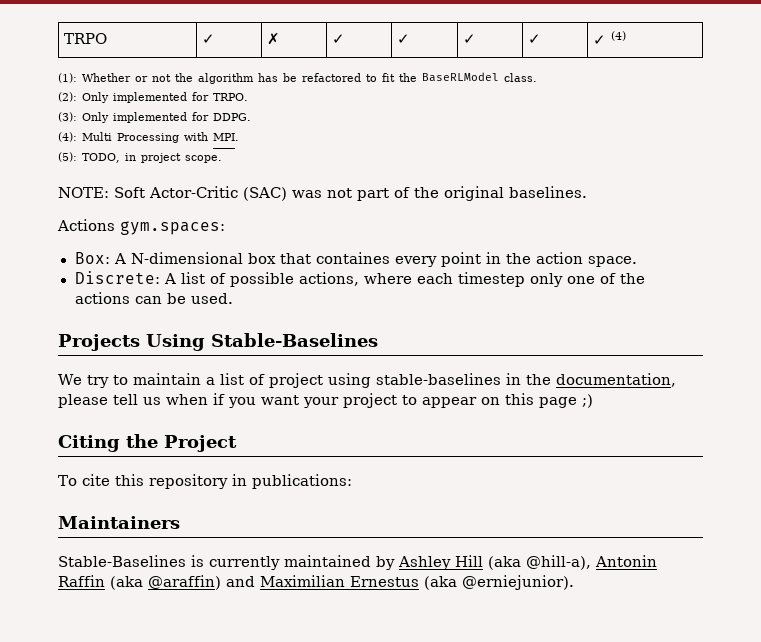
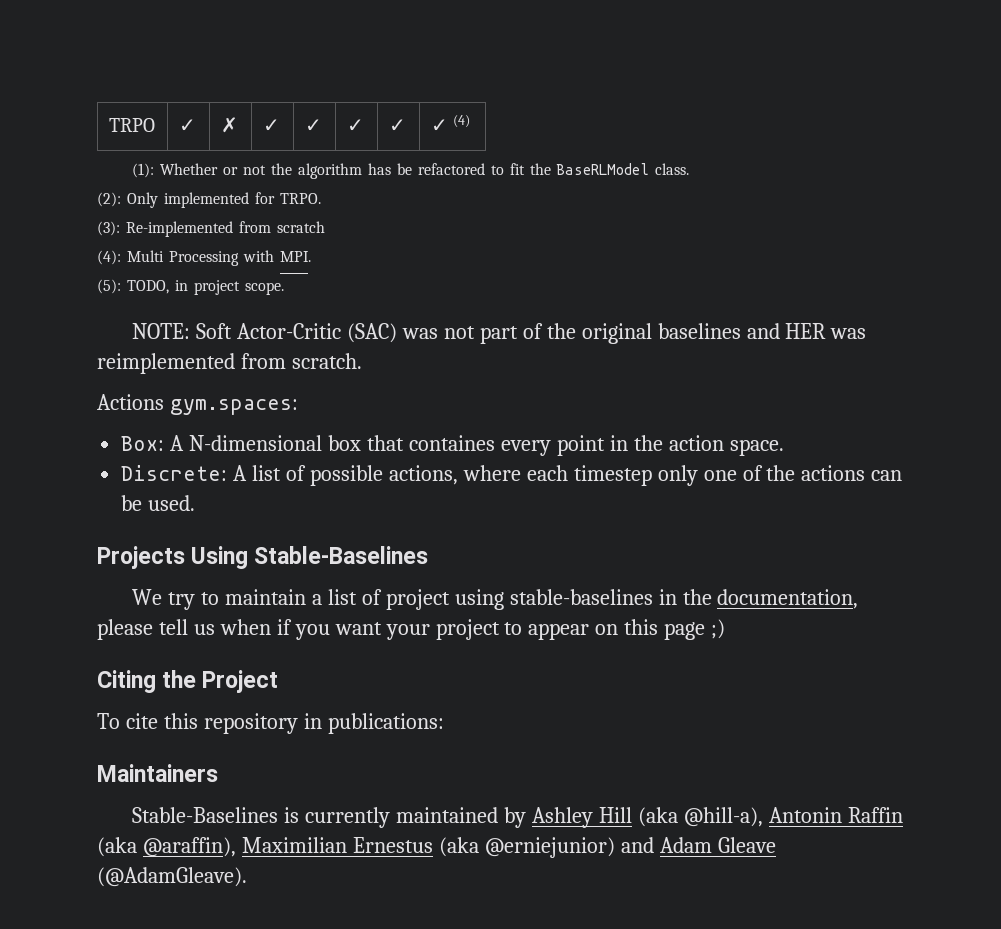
[82,112,251,123] Only implemented for DDPG. -> [125,221,325,237] Re-implemented from scratch
[509,186,587,198] baselines. -> [657,323,867,339] [97,353,362,374] baselines and HER was reimplemented from scratch.
[148,575,255,590] @araffin) and -> [142,837,236,857] @araffin),
[462,575,574,590] @erniejunior). -> [484,837,776,858] [97,867,247,887] @erniejunior) and Adam Gleave (@AdamGleave).

